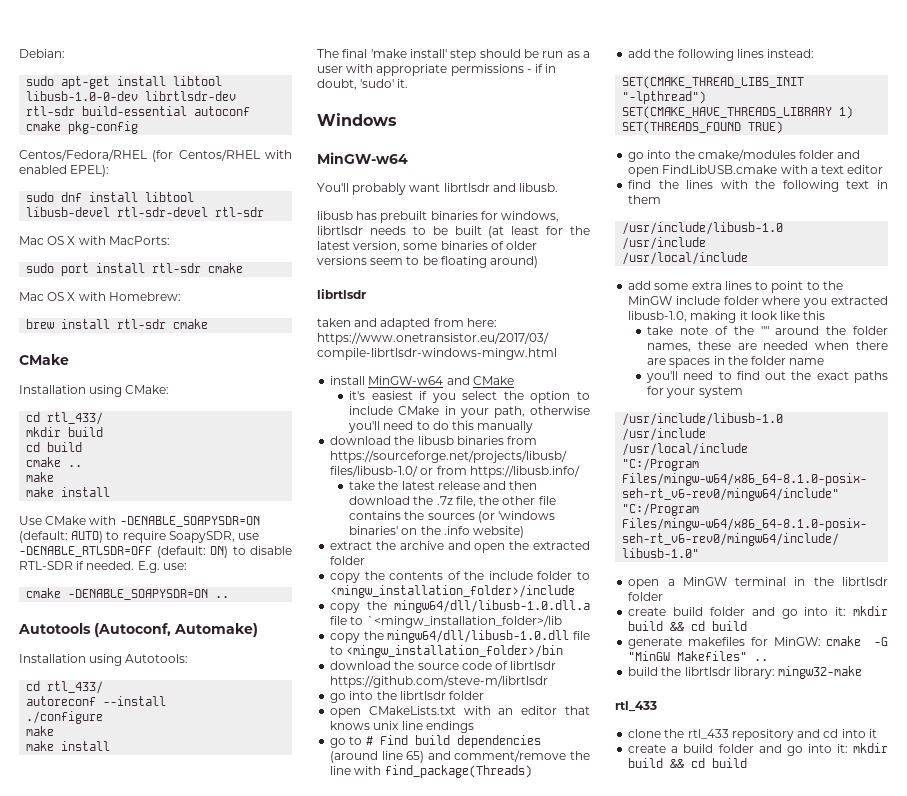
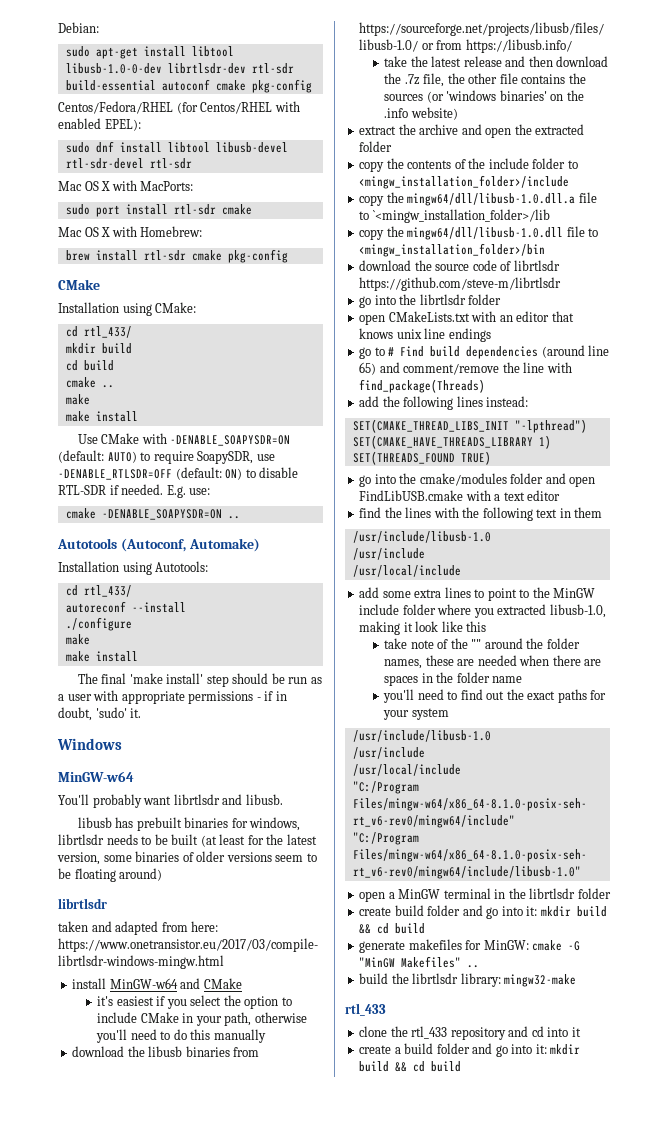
(209, 324) none -> [227,249,288,263] pkg-config

